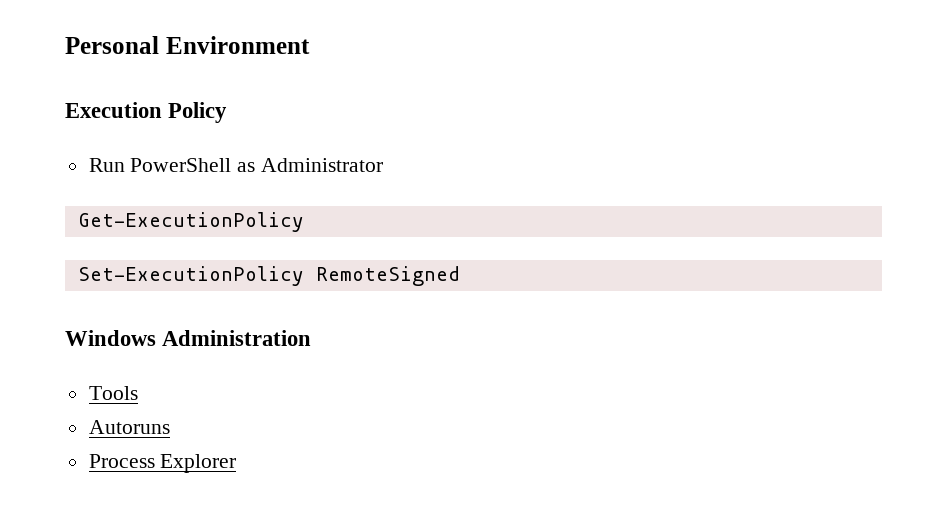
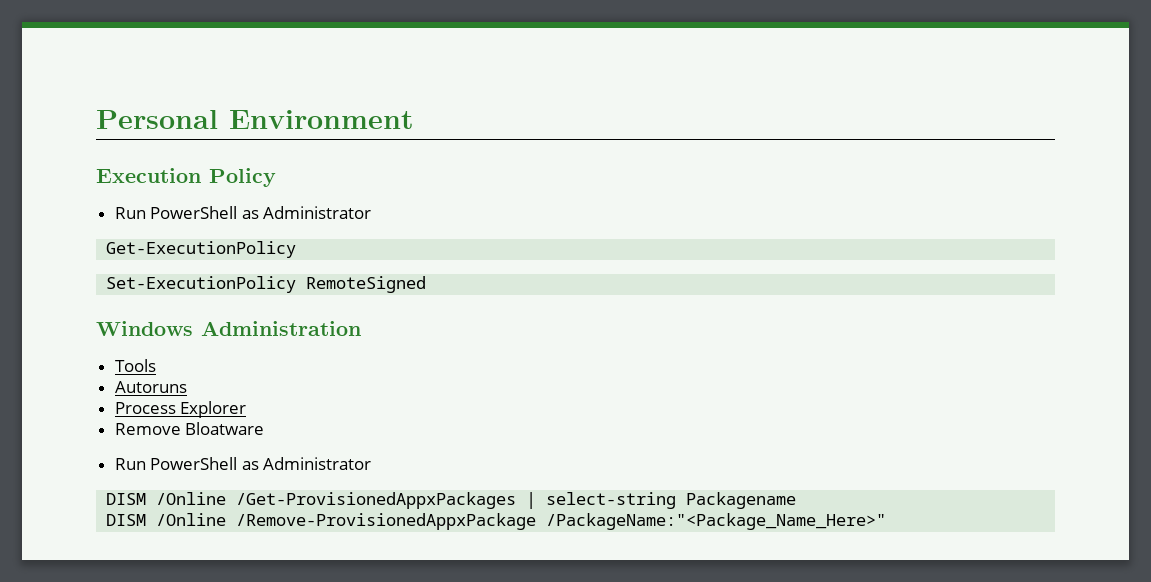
(237, 463) none -> [114,422,265,435] [114,457,372,470] [106,492,797,509] [106,513,887,530] // Remove Bloatware // Run PowerShell as Administrator // DISM /Online /Get-ProvisionedAppxPackages | select-string Packagename // DISM /Online /Remove-ProvisionedAppxPackage /PackageName:"<Package_Name_Here>"

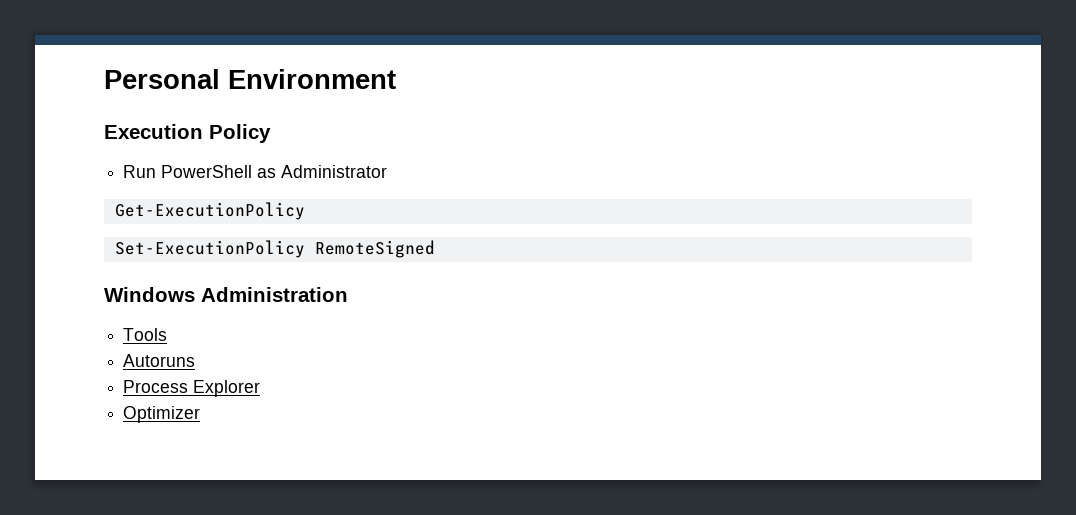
[114,422,265,435] [114,457,372,470] [106,492,797,509] [106,513,887,530] Remove Bloatware // Run PowerShell as Administrator // DISM /Online /Get-ProvisionedAppxPackages | select-string Packagename // DISM /Online /Remove-ProvisionedAppxPackage /PackageName:"<Package_Name_Here>" -> [123,406,201,423] Optimizer

